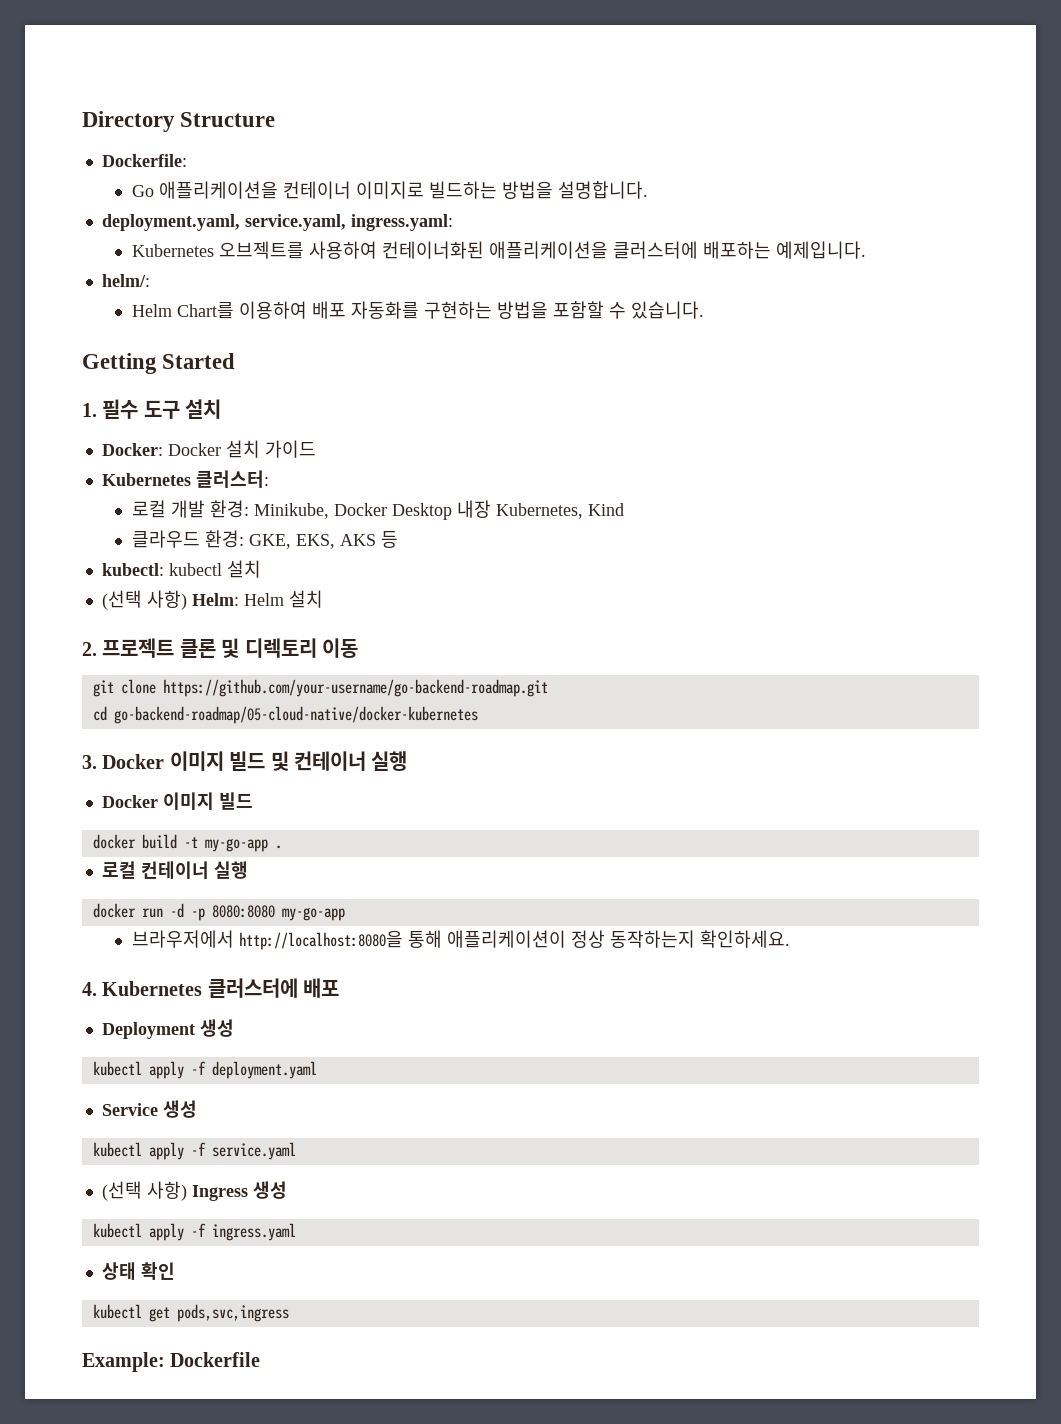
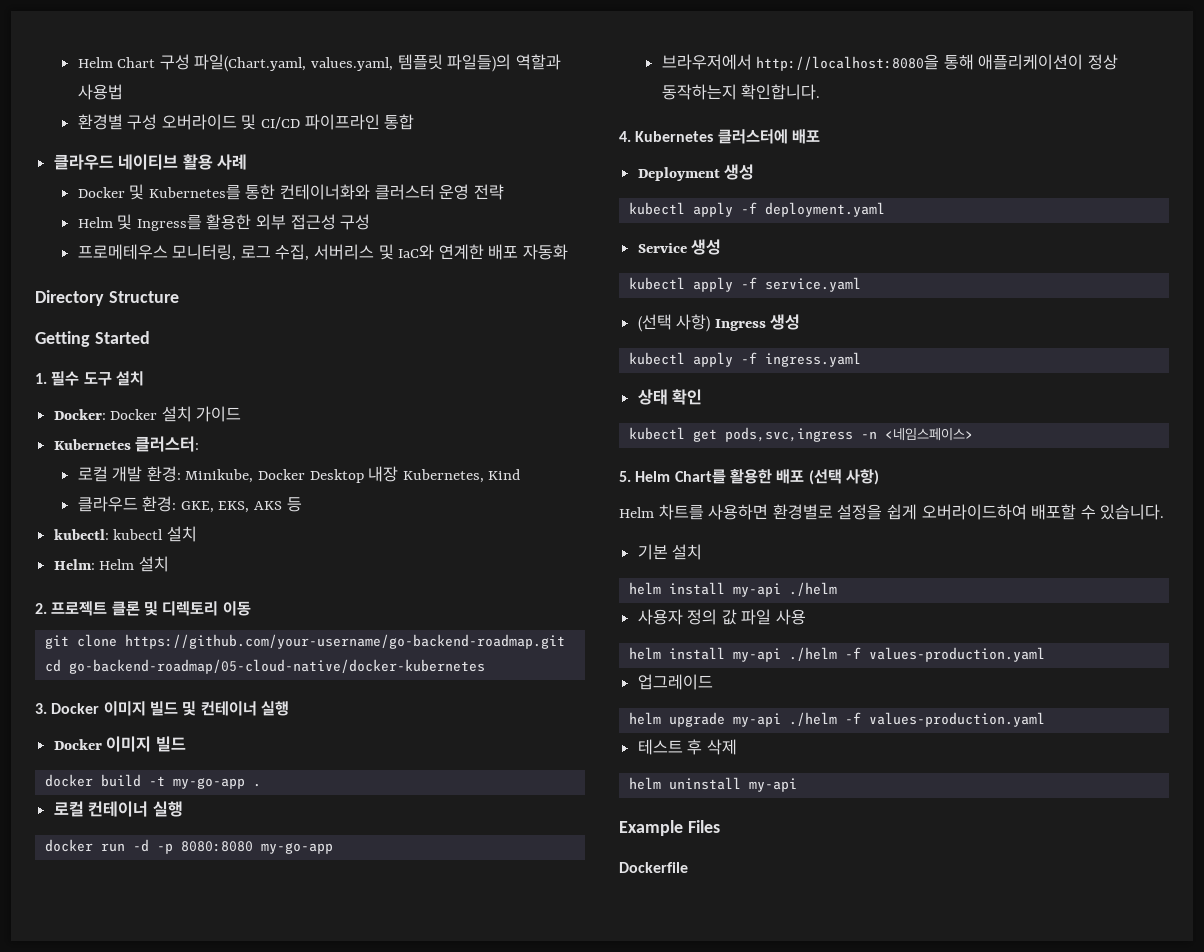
[82,111,276,132] [101,154,187,167] [131,181,648,199] [101,214,453,231] [131,241,866,259] [101,274,150,287] [131,301,704,319] Directory Structure // Dockerfile: // Go 애플리케이션을 컨테이너 이미지로 빌드하는 방법을 설명합니다. // deployment.yaml, service.yaml, ingress.yaml: // Kubernetes 오브젝트를 사용하여 컨테이너화된 애플리케이션을 클러스터에 배포하는 예제입니다. // helm/: // Helm Chart를 이용하여 배포 자동화를 구현하는 방법을 포함할 수 있습니다. -> [77,54,561,72] [77,84,123,100] [77,114,415,130] [53,154,248,170] [77,184,504,200] [77,214,371,231] [77,244,568,261] [35,290,179,306] Helm Chart 구성 파일(Chart.yaml, values.yaml, 템플릿 파일들)의 역할과 사용법 // 환경별 구성 오버라이드 및 CI/CD 파이프라인 통합 // 클라우드 네이티브 활용 사례 // Docker 및 Kubernetes를 통한 컨테이너화와 클러스터 운영 전략 // Helm 및 Ingress를 활용한 외부 접근성 구성 // 프로메테우스 모니터링, 로그 수집, 서버리스 및 IaC와 연계한 배포 자동화 // Directory Structure
[101,590,187,610] (선택 사항) -> (197, 534) none
[699,930,790,948] 확인하세요. -> [741,84,821,100] 확인합니다.
[82,1352,165,1372] // Example: -> [861,427,974,441] [619,469,879,485] [619,504,1165,520] [637,544,703,560] [629,582,838,597] [637,609,807,625] [629,647,1046,662] [637,674,713,690] [629,712,1046,727] [637,739,737,755] [629,777,798,792] [619,820,720,836] -n <네임스페이스> // 5. Helm Chart를 활용한 배포 (선택 사항) // Helm 차트를 사용하면 환경별로 설정을 쉽게 오버라이드하여 배포할 수 있습니다. // 기본 설치 // helm install my-api ./helm // 사용자 정의 값 파일 사용 // helm install my-api ./helm -f values-production.yaml // 업그레이드 // helm upgrade my-api ./helm -f values-production.yaml // 테스트 후 삭제 // helm uninstall my-api // Example Files //

